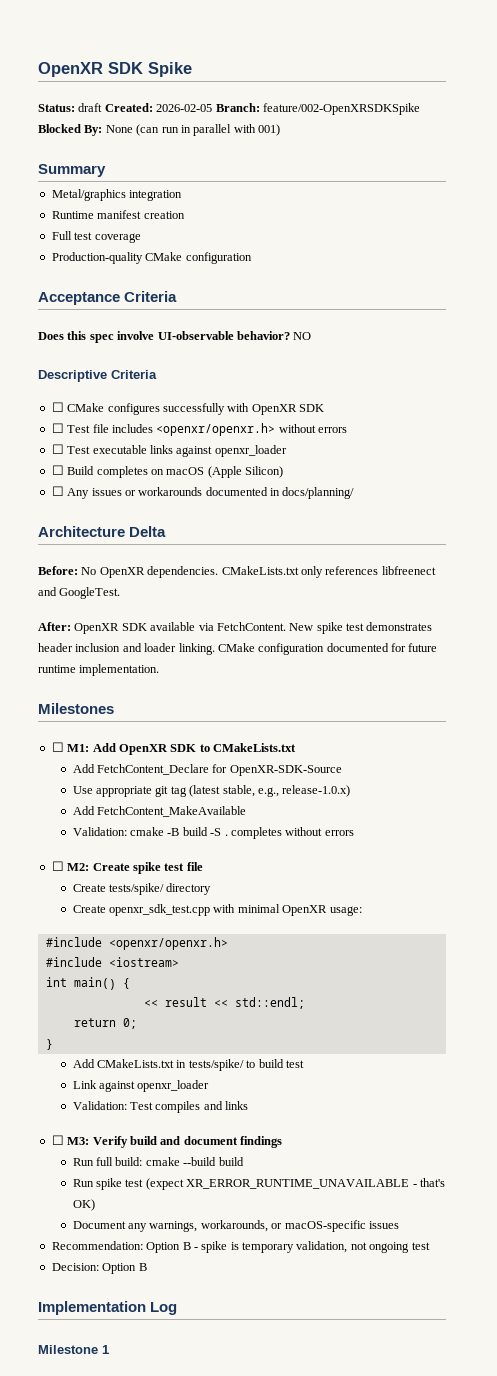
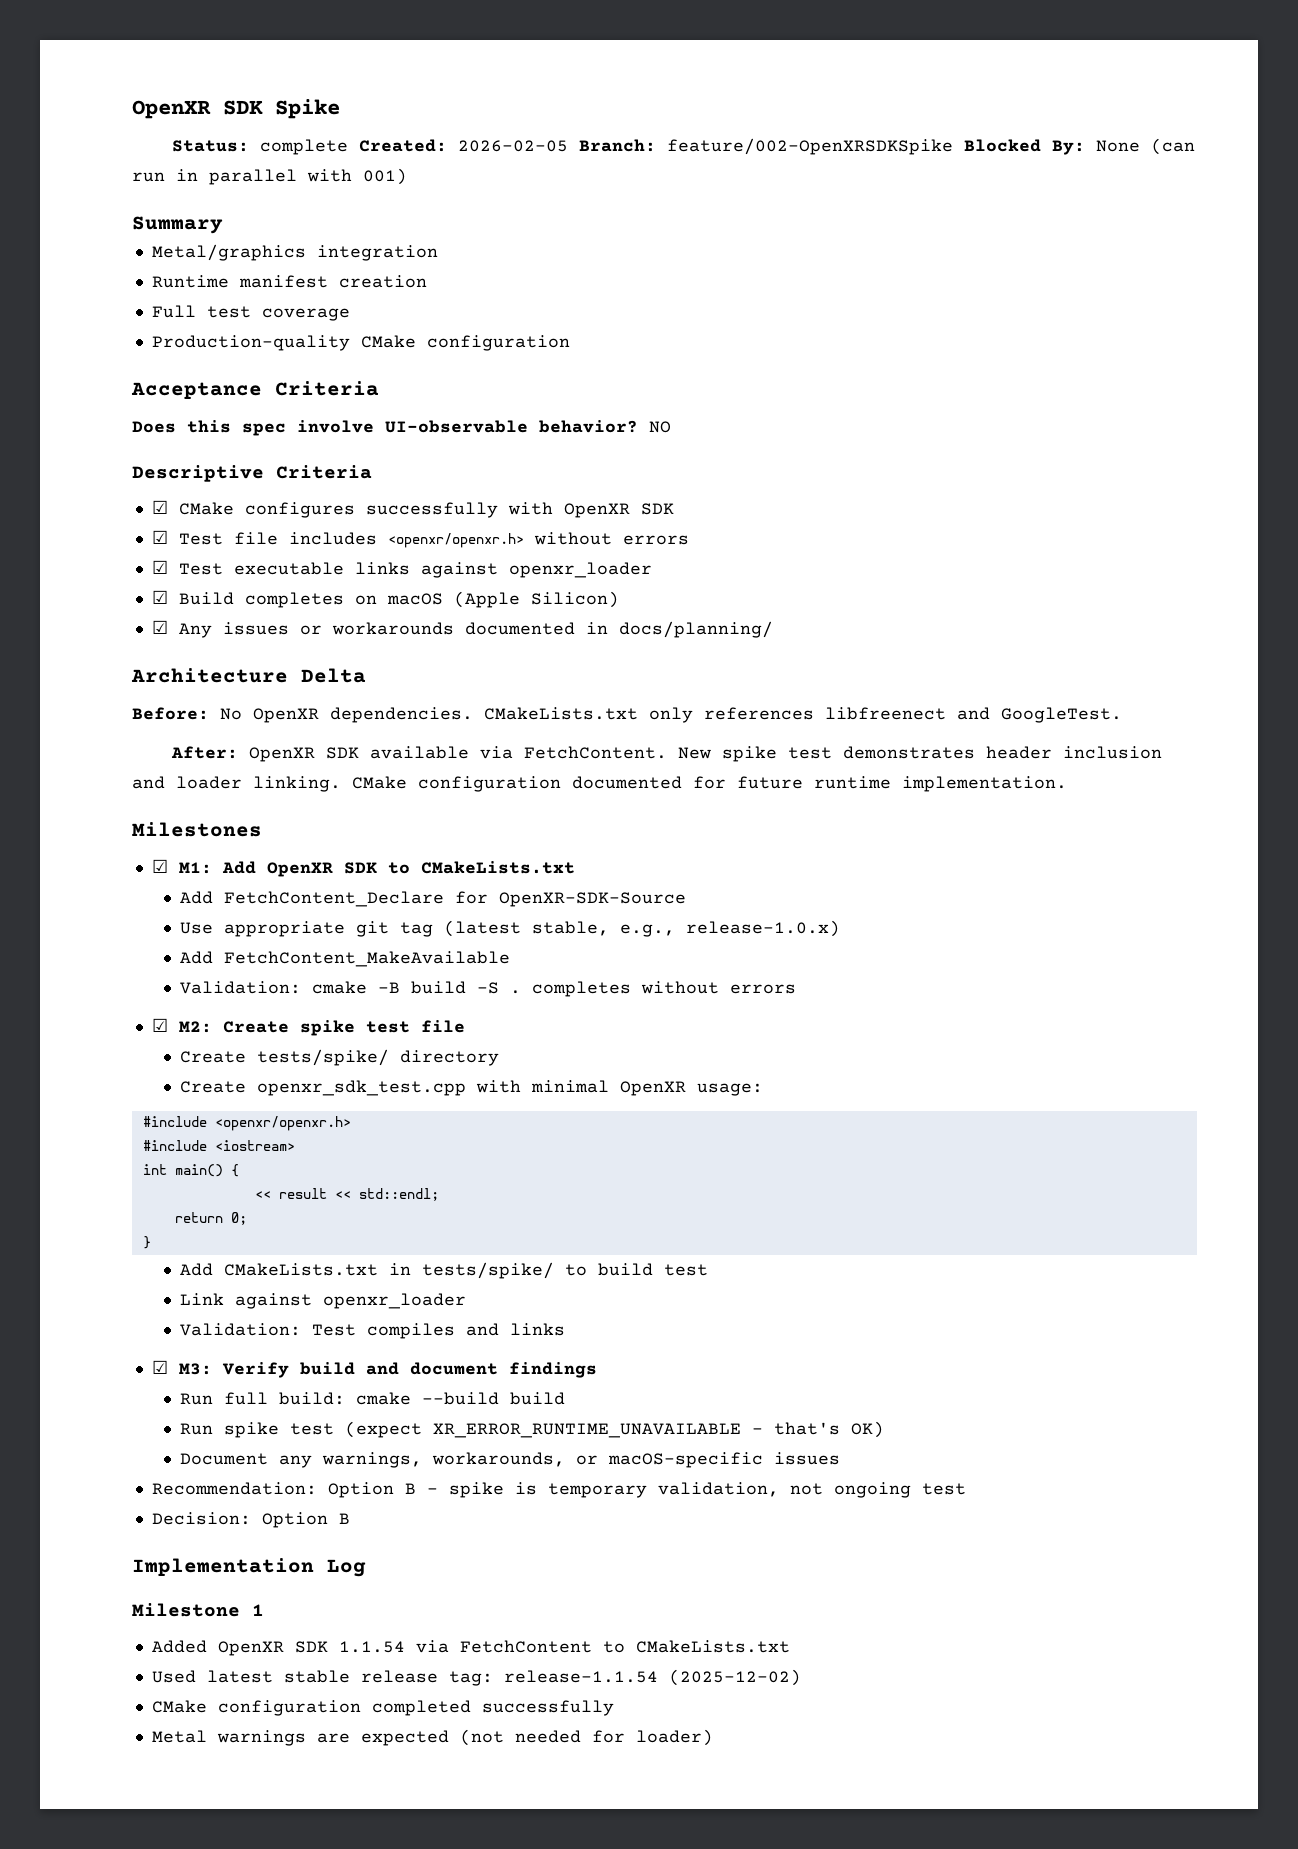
[78,103,103,112] draft -> [259,139,348,155] complete
[51,402,64,412] ☐ -> [151,500,168,514] ☑
[51,423,64,433] ☐ -> [151,530,168,544] ☑
[51,444,64,454] ☐ -> [151,560,168,574] ☑
[51,465,64,475] ☐ -> [151,590,168,604] ☑
[51,486,64,496] ☐ -> [151,620,168,634] ☑
[51,742,64,752] ☐ -> [151,859,168,873] ☑
[51,861,64,871] ☐ -> [151,1018,168,1032] ☑
[51,1135,64,1145] ☐ -> [151,1360,168,1374] ☑
(109, 1349) none -> [151,1640,790,1656] [151,1669,801,1686] [151,1700,614,1716] [151,1729,713,1746] // Added OpenXR SDK 1.1.54 via FetchContent to CMakeLists.txt // Used latest stable release tag: release-1.1.54 (2025-12-02) // CMake configuration completed successfully // Metal warnings are expected (not needed for loader)

